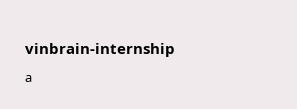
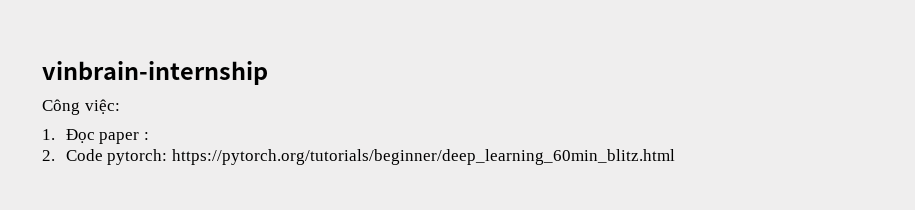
[25,75,32,82] a -> [42,99,120,115] [42,129,149,144] [42,149,675,165] Công việc: // 1. Đọc paper : // 2. Code pytorch: https://pytorch.org/tutorials/beginner/deep_learning_60min_blitz.html

